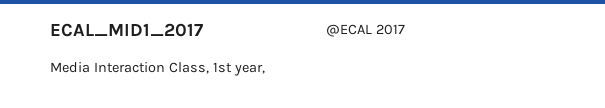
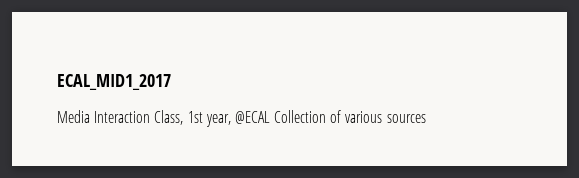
[375,24,405,35] 2017 -> [274,110,426,123] Collection of various sources

